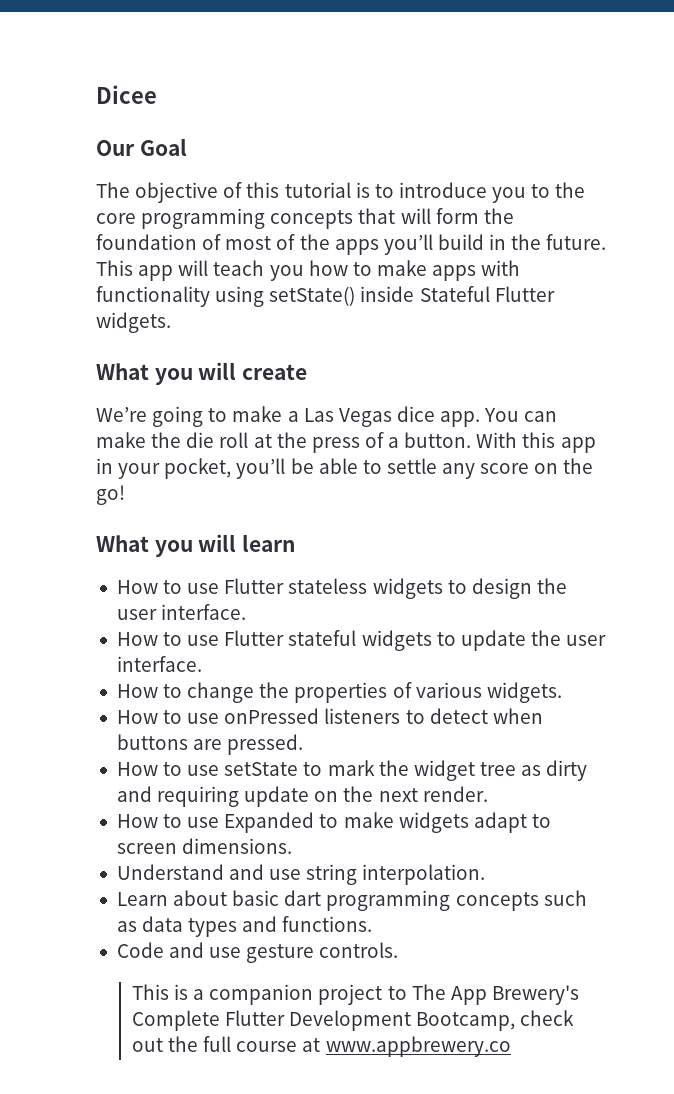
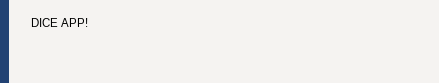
[96,85,157,104] [96,138,187,156] [96,182,586,203] [96,208,514,229] [96,234,607,255] [96,260,521,281] [96,286,555,307] [96,312,171,333] [96,362,308,385] [96,406,558,427] [96,432,596,453] [96,458,594,479] [96,485,125,505] [96,534,296,557] [116,578,567,599] [116,604,247,620] [116,630,607,651] [116,656,202,672] [116,682,562,703] [116,708,543,724] [116,734,304,755] [116,760,588,781] [116,786,488,807] [116,812,551,833] [116,838,293,854] [116,864,486,885] [116,890,587,911] [116,916,373,937] [116,942,399,963] [131,984,579,1005] [131,1010,575,1031] [131,1036,511,1057] Dicee // Our Goal // The objective of this tutorial is to introduce you to the core programming concepts that will form the foundation of most of the apps you’ll build in the future. This app will teach you how to make apps with functionality using setState() inside Stateful Flutter widgets. // What you will create // We’re going to make a Las Vegas dice app. You can make the die roll at the press of a button. With this app in your pocket, you’ll be able to settle any score on the go! // What you will learn // How to use Flutter stateless widgets to design the user interface. // How to use Flutter stateful widgets to update the user interface. // How to change the properties of various widgets. // How to use onPressed listeners to detect when buttons are pressed. // How to use setState to mark the widget tree as dirty and requiring update on the next render. // How to use Expanded to make widgets adapt to screen dimensions. // Understand and use string interpolation. // Learn about basic dart programming concepts such as data types and functions. // Code and use gesture controls. // This is a companion project to The App Brewery's Complete Flutter Development Bootcamp, check out the full course at www.appbrewery.co -> [31,18,89,27] DICE APP!

